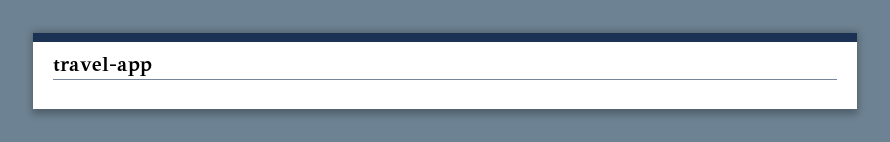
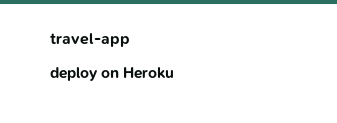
(152, 66) none -> [50,67,175,81] // deploy on Heroku

